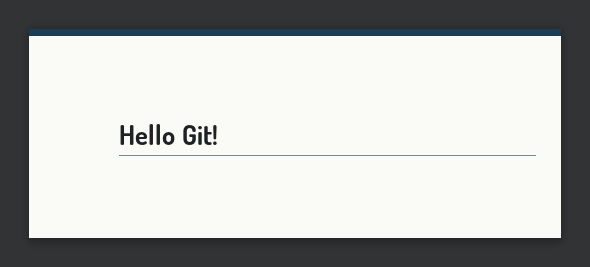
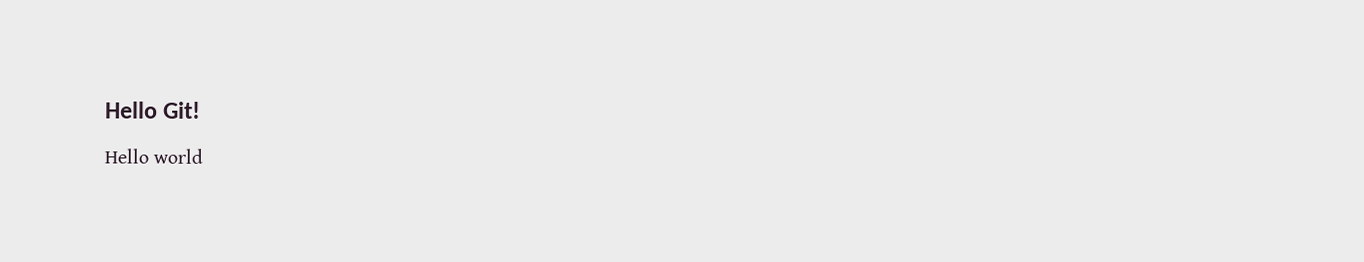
(219, 135) none -> [104,148,204,164] // Hello world

